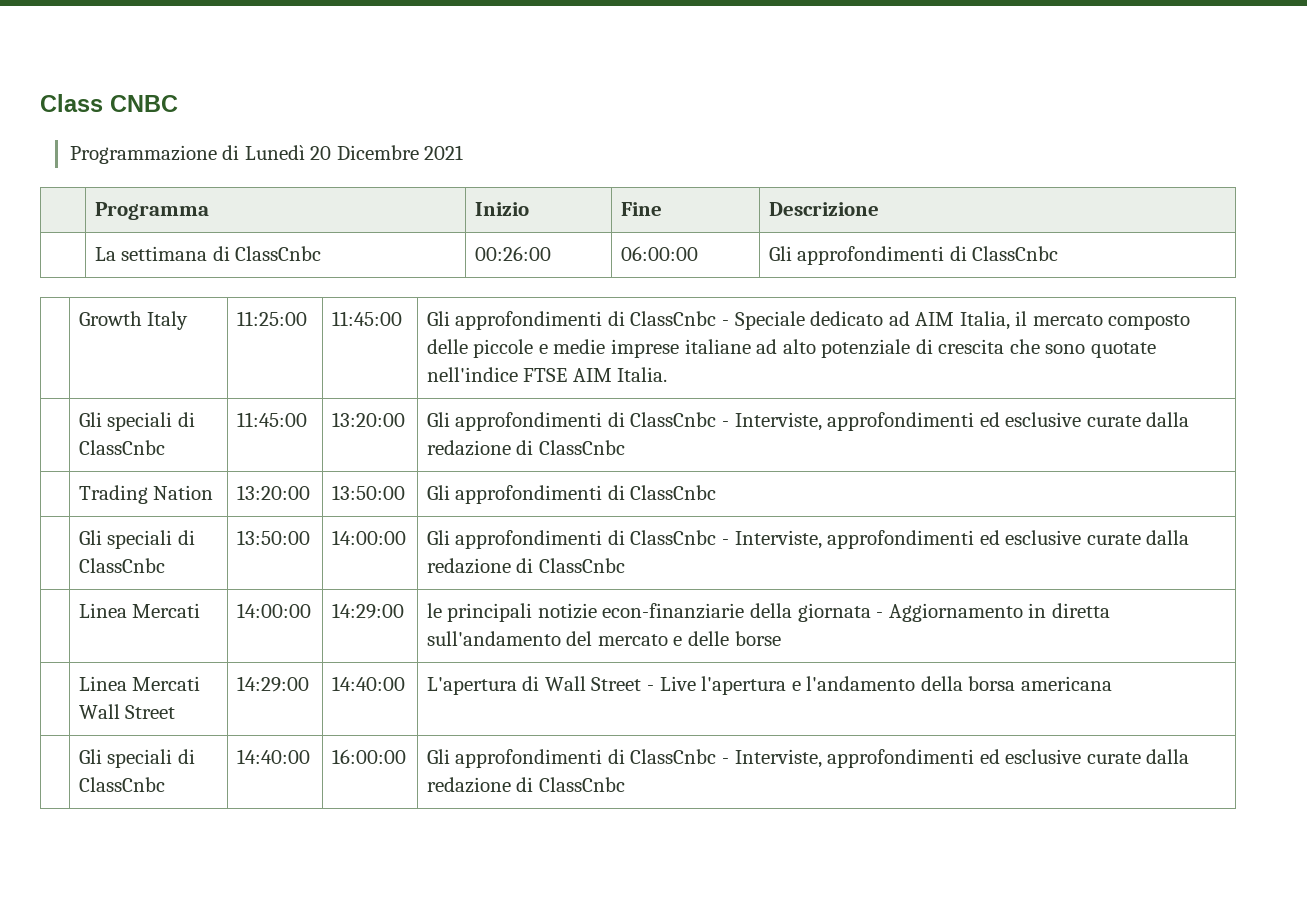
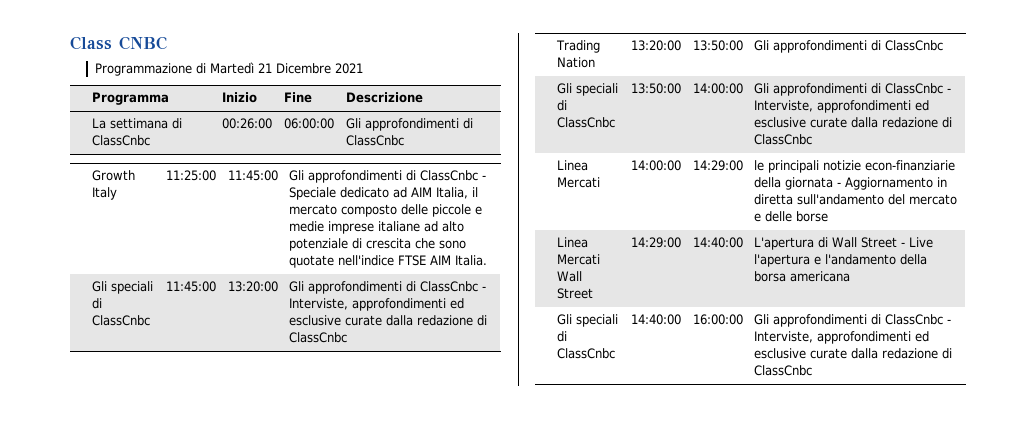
[244,145,332,160] Lunedì 20 -> [210,62,273,74] Martedì 21

